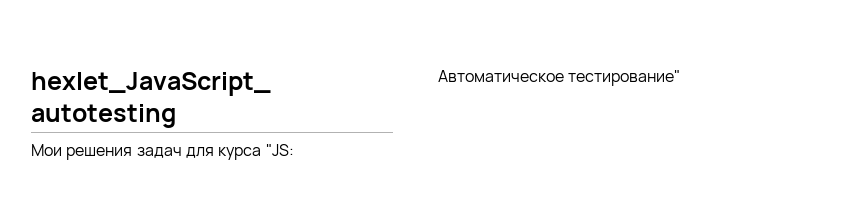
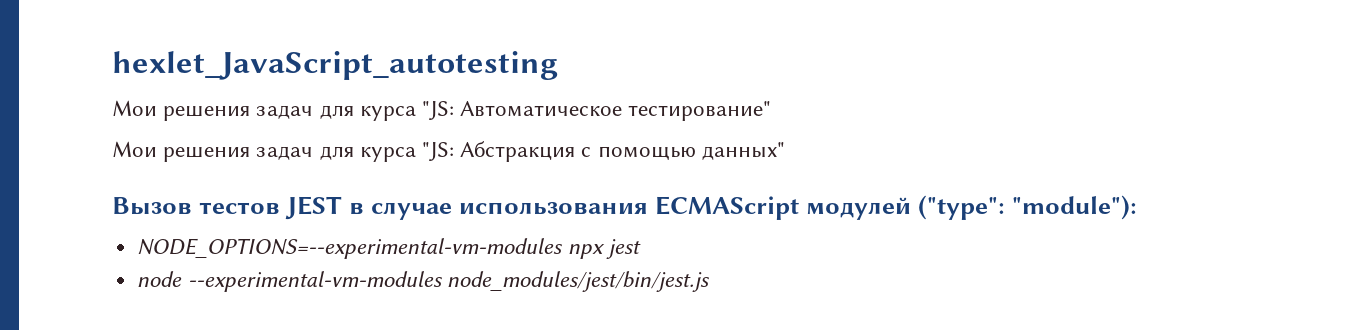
(681, 78) none -> [112,141,785,162] [112,195,1138,220] [137,238,641,259] [137,271,710,292] // Мои решения задач для курса "JS: Абстракция с помощью данных" // Вызов тестов JEST в случае использования ECMAScript модулей ("type": "module"): // NODE_OPTIONS=--experimental-vm-modules npx jest // node --experimental-vm-modules node_modules/jest/bin/jest.js

